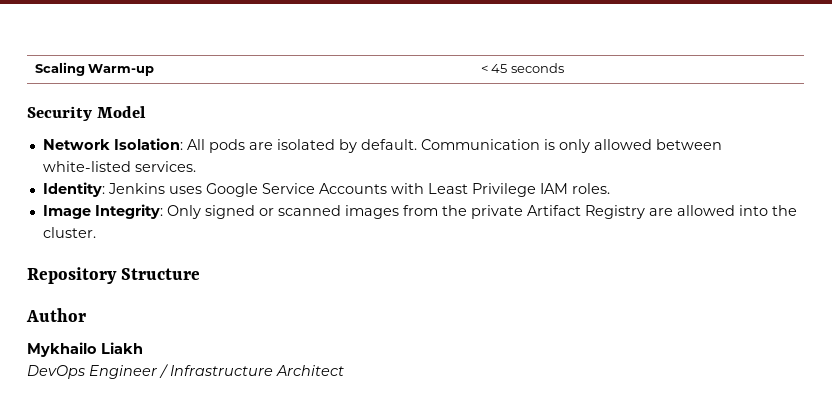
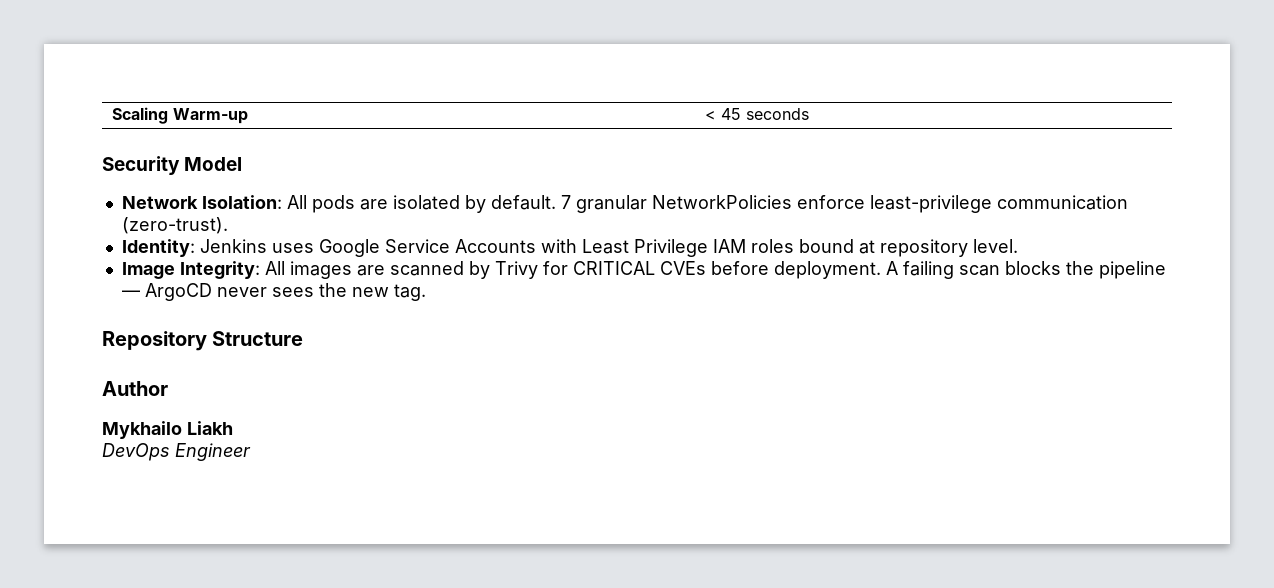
[420,139,722,153] [42,161,196,172] Communication is only allowed between white-listed services. -> [560,195,1128,213] [121,217,228,234] 7 granular NetworkPolicies enforce least-privilege communication (zero-trust).
[571,183,610,194] [42,204,797,219] [42,227,96,238] roles. // Image Integrity: Only signed or scanned images from the private Artifact Registry are allowed into the cluster. -> [750,239,1018,257] [121,261,1166,279] [121,283,426,301] roles bound at repository level. // Image Integrity: All images are scanned by Trivy for CRITICAL CVEs before deployment. A failing scan blocks the pipeline — ArgoCD never sees the new tag.
[159,364,344,378] / Infrastructure Architect -> (251, 452) none

